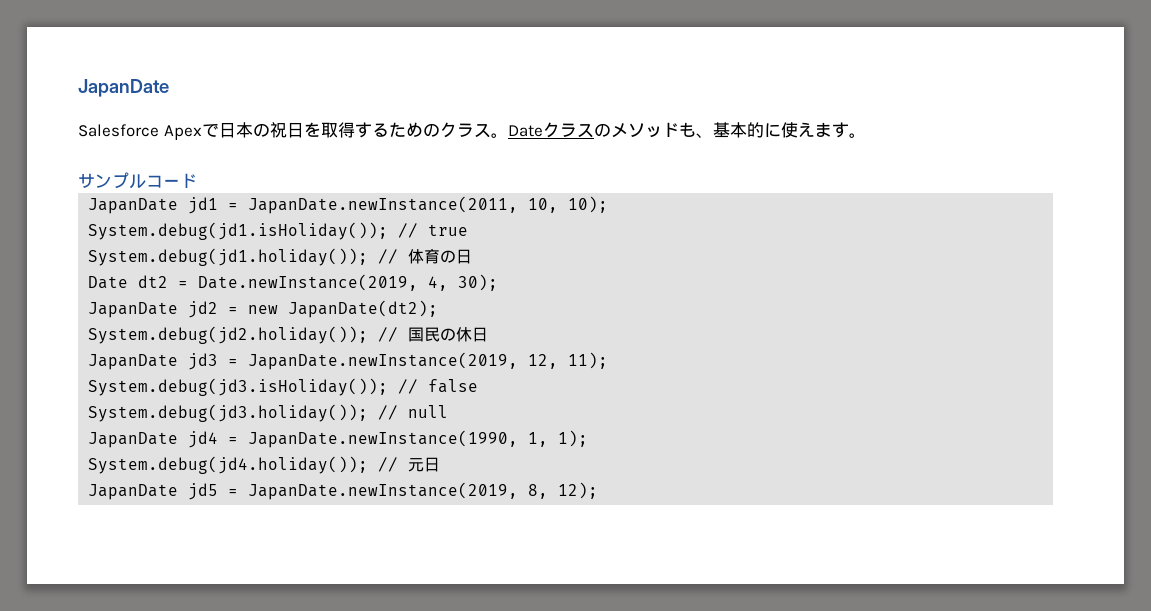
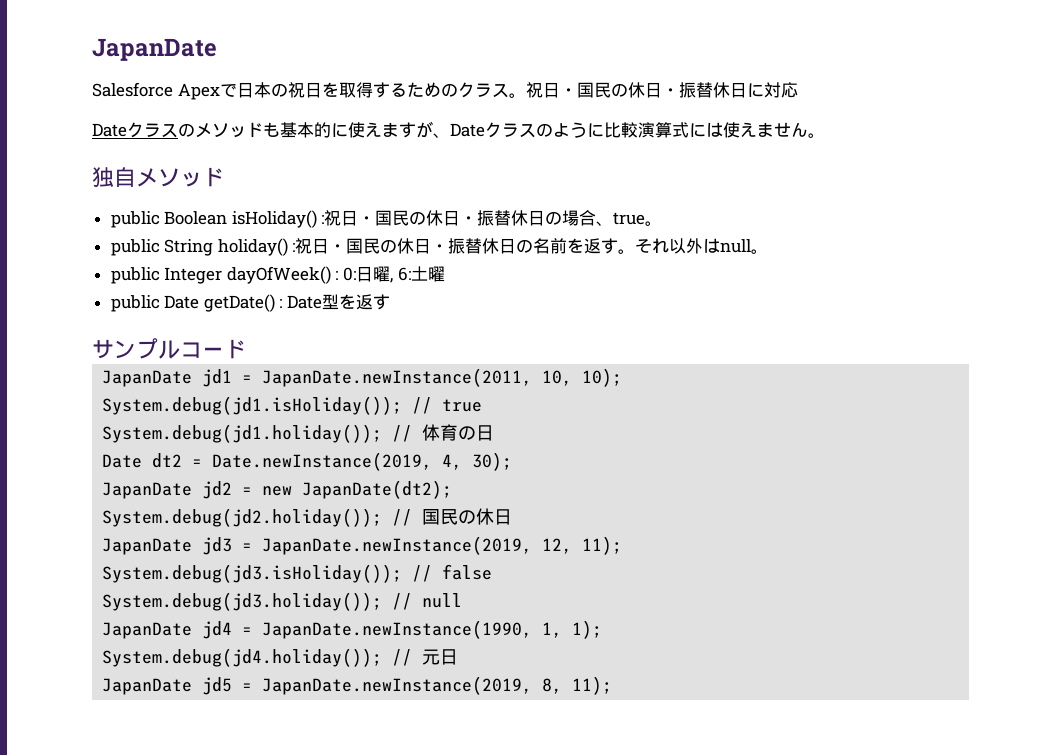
(508, 135) none -> [525,82,798,98] 祝日・国民の休日・振替休日に対応 //
[695,133,713,138] 、 -> (280, 129) none
[848,133,866,138] 。 -> [416,121,825,138] [92,167,224,187] [110,210,663,228] [110,238,769,256] [110,266,445,284] [110,294,391,312] が、Dateクラスのように比較演算式には使えません。 // 独自メソッド // public Boolean isHoliday() :祝日・国民の休日・振替休日の場合、true。 // public String holiday() :祝日・国民の休日・振替休日の名前を返す。それ以外はnull。 // public Integer dayOfWeek() : 0:日曜, 6:土曜 // public Date getDate() : Date型を返す
[558,482,599,499] 12); -> [572,676,613,695] 11);

